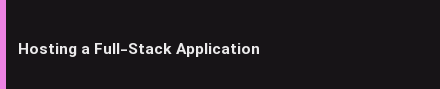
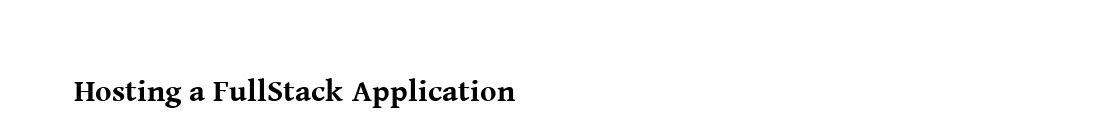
[94,43,173,54] Full-Stack -> [213,78,344,101] FullStack

